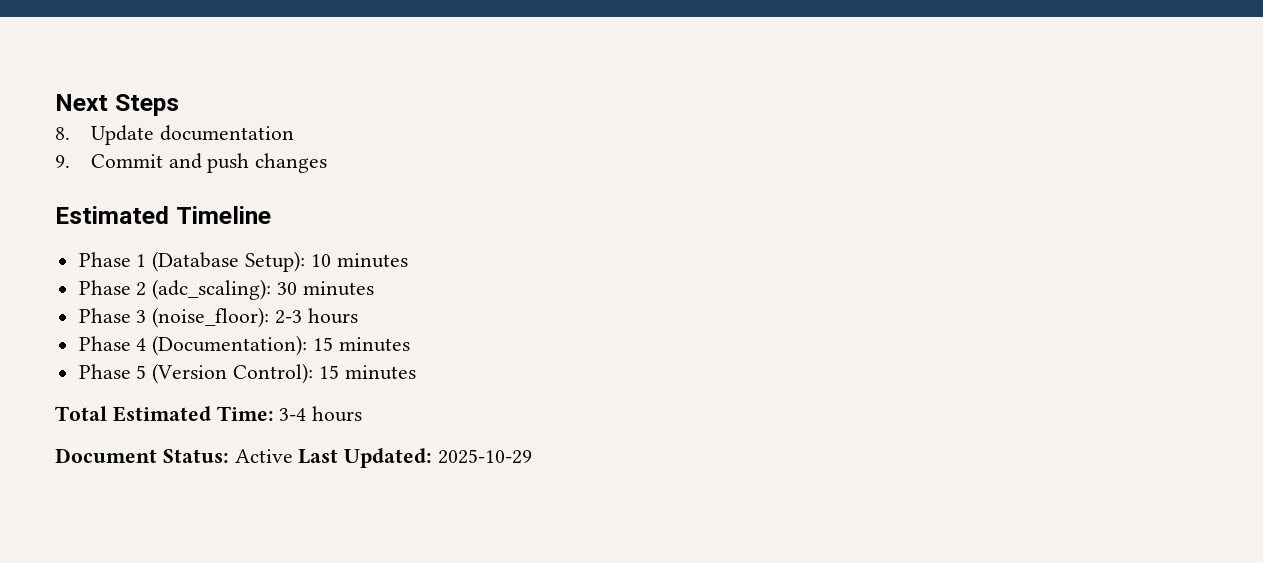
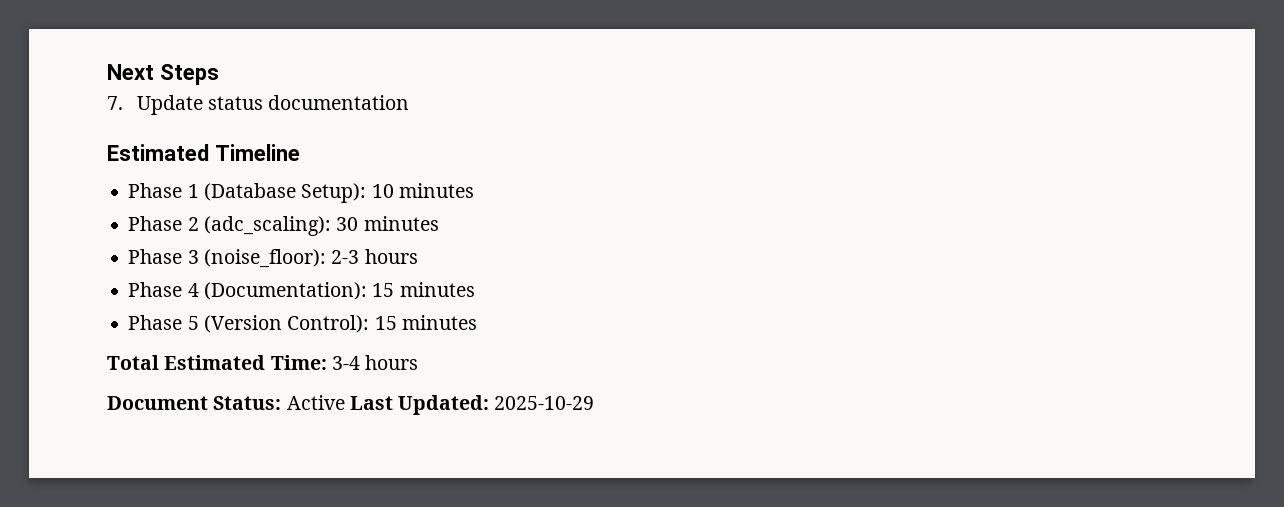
[55,125,294,145] [55,153,328,173] 8. Update documentation // 9. Commit and push changes -> [107,95,410,115] 7. Update status documentation

